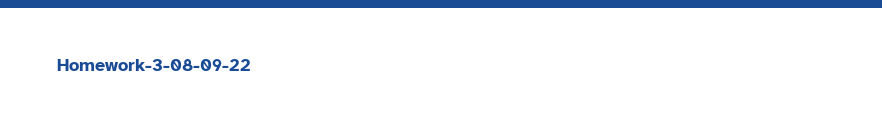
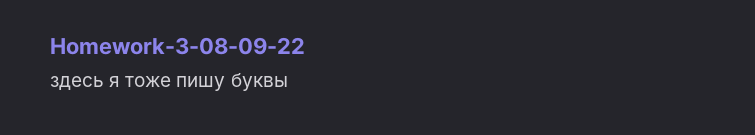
(251, 65) none -> [50,73,288,91] // здесь я тоже пишу буквы

